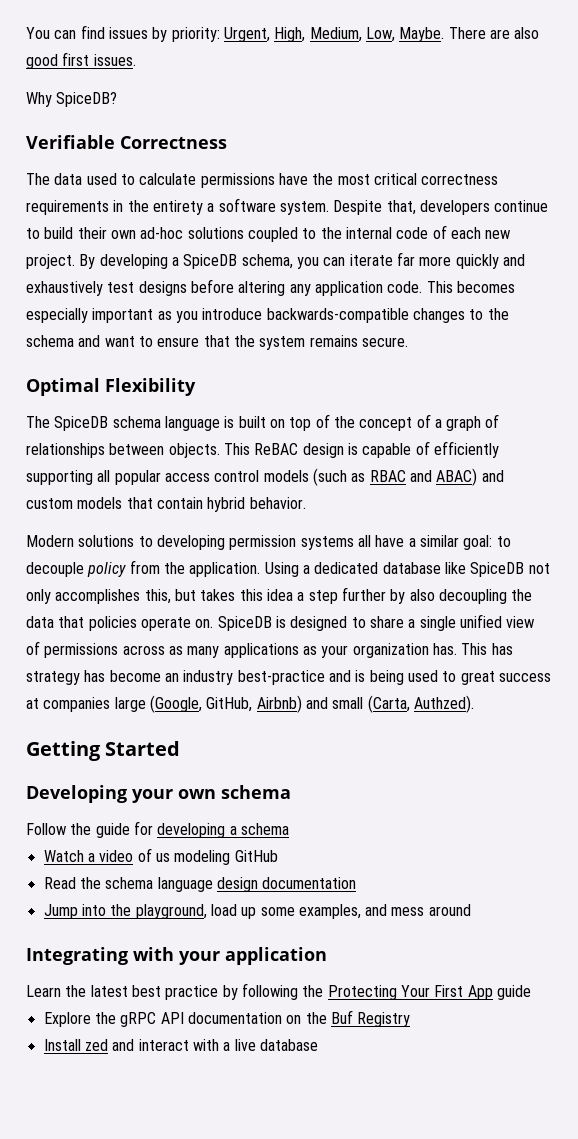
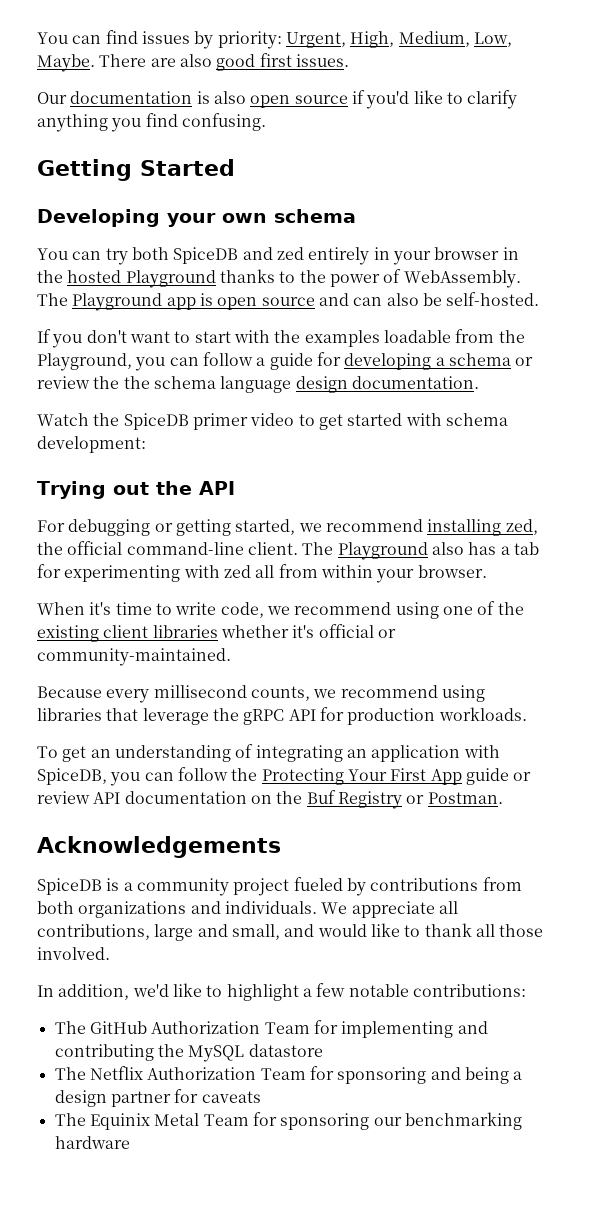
[26,92,118,107] [26,135,227,149] [26,173,499,188] [26,198,549,215] [26,225,511,242] [26,252,525,269] [26,279,515,296] [26,308,509,323] [26,335,408,350] [26,378,196,396] [26,414,500,431] [26,441,499,458] [26,468,504,486] [26,497,306,512] [26,535,511,550] [26,560,550,577] [26,587,533,604] [26,614,535,631] [26,641,513,658] [26,670,551,685] [26,695,474,713] Why SpiceDB? // Verifiable Correctness // The data used to calculate permissions have the most critical correctness requirements in the entirety a software system. Despite that, developers continue to build their own ad-hoc solutions coupled to the internal code of each new project. By developing a SpiceDB schema, you can iterate far more quickly and exhaustively test designs before altering any application code. This becomes especially important as you introduce backwards-compatible changes to the schema and want to ensure that the system remains secure. // Optimal Flexibility // The SpiceDB schema language is built on top of the concept of a graph of relationships between objects. This ReBAC design is capable of efficiently supporting all popular access control models (such as RBAC and ABAC) and custom models that contain hybrid behavior. // Modern solutions to developing permission systems all have a similar goal: to decouple policy from the application. Using a dedicated database like SpiceDB not only accomplishes this, but takes this idea a step further by also decoupling the data that policies operate on. SpiceDB is designed to share a single unified view of permissions across as many applications as your organization has. This has strategy has become an industry best-practice and is being used to great success at companies large (Google, GitHub, Airbnb) and small (Carta, Authzed). -> [37,90,518,109] [37,113,266,132] Our documentation is also open source if you'd like to clarify anything you find confusing.
[26,823,92,835] Follow the -> [37,247,519,265] [37,269,521,288] [37,292,540,311] [37,329,525,348] [37,352,266,371] You can try both SpiceDB and zed entirely in your browser in the hosted Playground thanks to the power of WebAssembly. The Playground app is open source and can also be self-hosted. // If you don't want to start with the examples loadable from the Playground, you can follow a
[43,848,278,865] [43,877,357,892] [43,904,471,919] [26,947,327,965] [26,983,298,1000] // Watch a video of us modeling GitHub // Read the schema language design documentation // Jump into the playground, load up some examples, and mess around // Integrating with your application // Learn the latest best practice by following -> [515,357,534,366] [37,376,479,393] [37,413,508,430] [37,436,146,453] [37,481,235,499] [37,519,538,536] [37,541,539,560] [37,564,487,583] [37,601,524,619] [37,624,396,642] [37,648,231,666] [37,685,485,703] [37,707,527,725] [37,744,500,762] [37,767,228,786] or review the the schema language design documentation. // Watch the SpiceDB primer video to get started with schema development: // Trying out the API // For debugging or getting started, we recommend installing zed, the official command-line client. The Playground also has a tab for experimenting with zed all from within your browser. // When it's time to write code, we recommend using one of the existing client libraries whether it's official or community-maintained. // Because every millisecond counts, we recommend using libraries that leverage the gRPC API for production workloads. // To get an understanding of integrating an application with SpiceDB, you can follow
[43,1012,157,1027] // Explore the gRPC -> [513,772,532,781] [37,791,90,804] or review
[43,1039,318,1051] // Install zed and interact with a live database -> [406,792,503,804] [37,836,281,858] [37,877,522,896] [37,901,458,918] [37,923,544,941] [37,947,110,960] [37,983,526,1001] [54,1020,488,1038] [54,1044,323,1062] [54,1066,523,1084] [54,1089,261,1107] [54,1112,522,1130] [54,1136,130,1149] or Postman. // Acknowledgements // SpiceDB is a community project fueled by contributions from both organizations and individuals. We appreciate all contributions, large and small, and would like to thank all those involved. // In addition, we'd like to highlight a few notable contributions: // The GitHub Authorization Team for implementing and contributing the MySQL datastore // The Netflix Authorization Team for sponsoring and being a design partner for caveats // The Equinix Metal Team for sponsoring our benchmarking hardware

